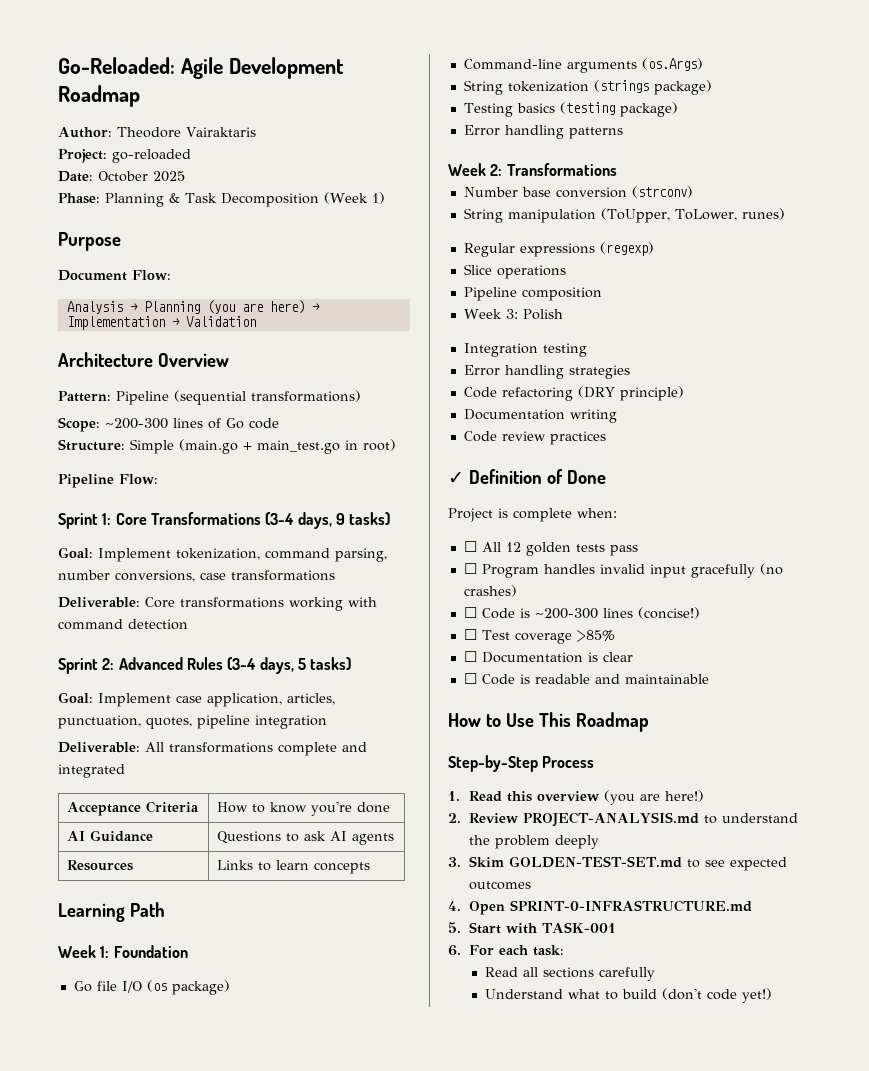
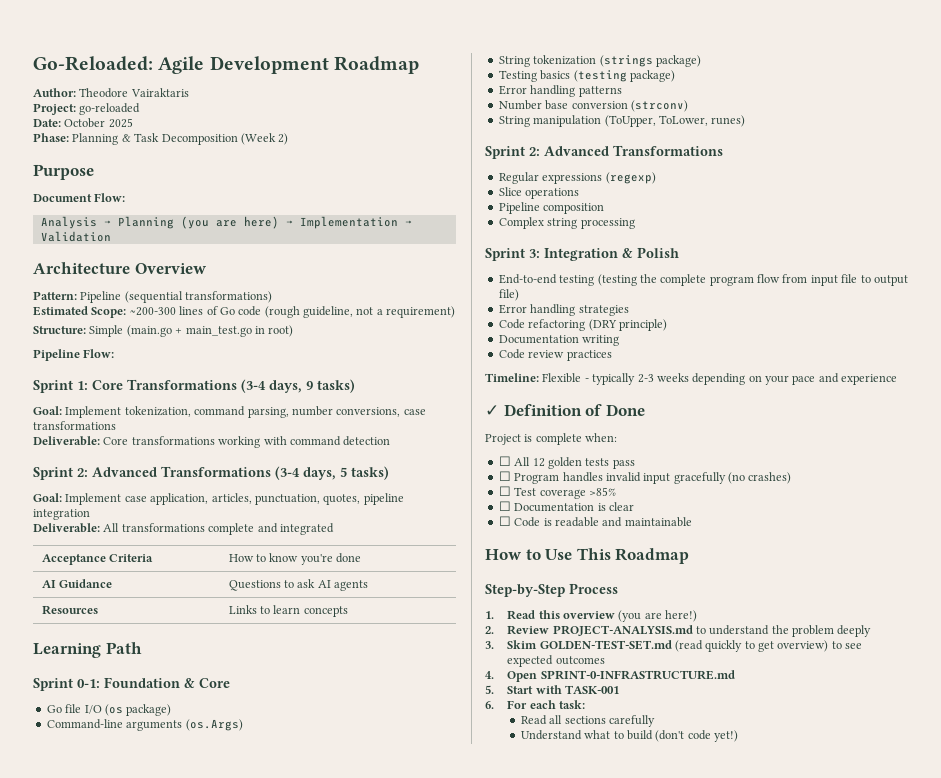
[371,192,385,204] 1) -> [278,133,289,145] 2)
(361, 396) none -> [33,306,88,316] Estimated
(279, 423) none -> [264,306,456,318] (rough guideline, not a requirement)
[186,657,223,670] Rules -> [161,466,271,477] Transformations
[58,945,110,958] Week 1: -> [33,678,100,691] Sprint 0-1:
(188, 951) none -> [184,678,230,688] & Core
[448,163,617,176] // Week 2: Transformations -> (622, 91) none
(785, 214) none -> [485,145,723,159] // Sprint 2: Advanced Transformations
[463,309,518,319] Week 3: -> [498,217,635,229] [485,248,633,261] Complex string processing // Sprint 3: Integration &
[463,343,538,357] Integration -> [498,274,557,284] End-to-end
(587, 350) none -> [597,274,908,286] [498,289,519,301] (testing the complete program flow from input file to output file)
(606, 438) none -> [485,373,898,385] // Timeline: Flexible - typically 2-3 weeks depending on your pace and experience
[463,607,700,619] // ☐ Code is ~200-300 lines (concise!) -> (792, 478) none
(682, 862) none -> [674,640,829,652] (read quickly to get overview)

